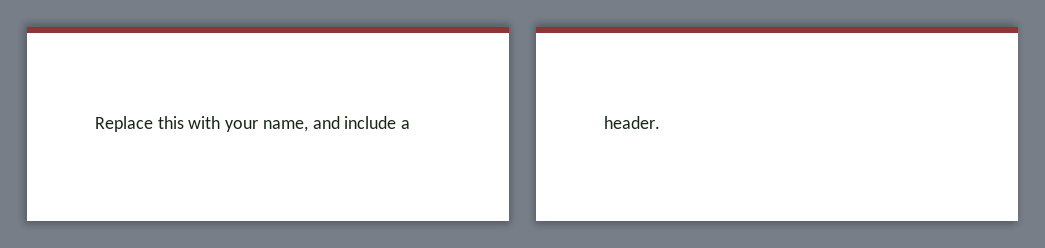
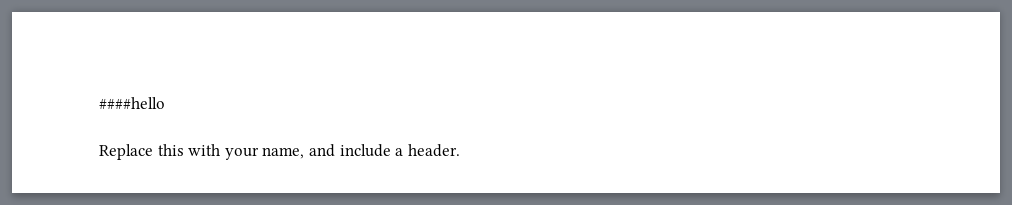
(95, 124) none -> [99,97,165,109] ####hello //

